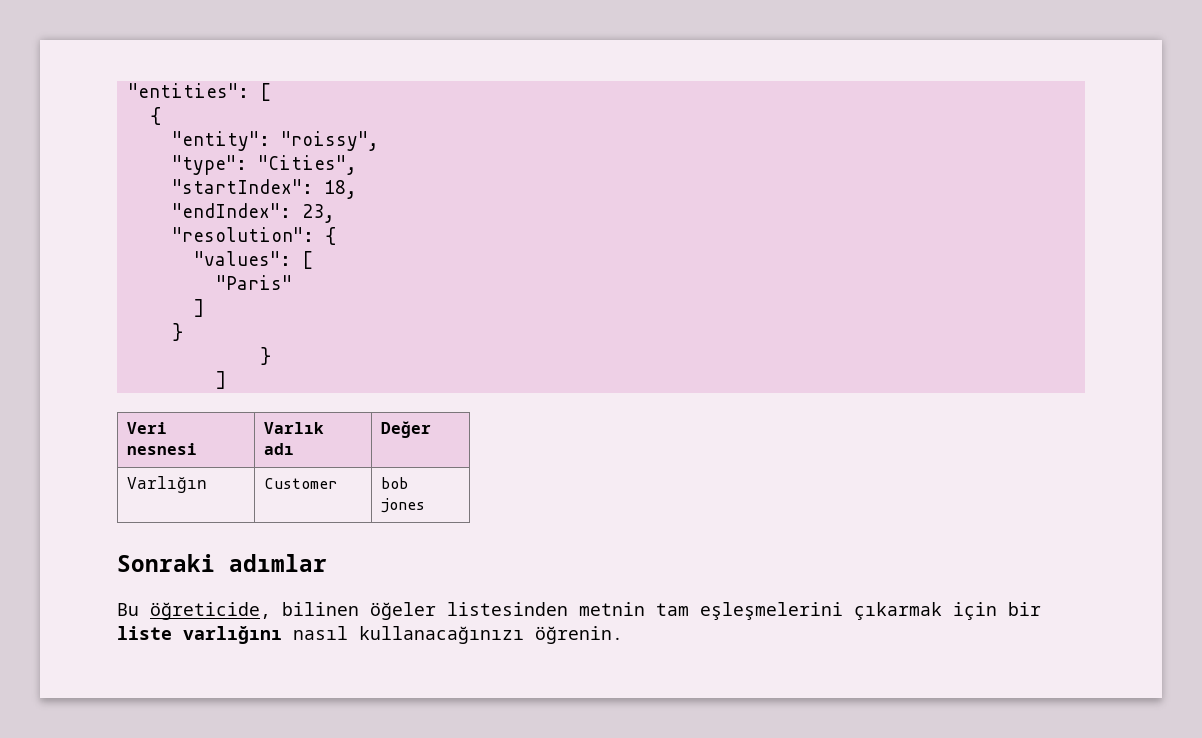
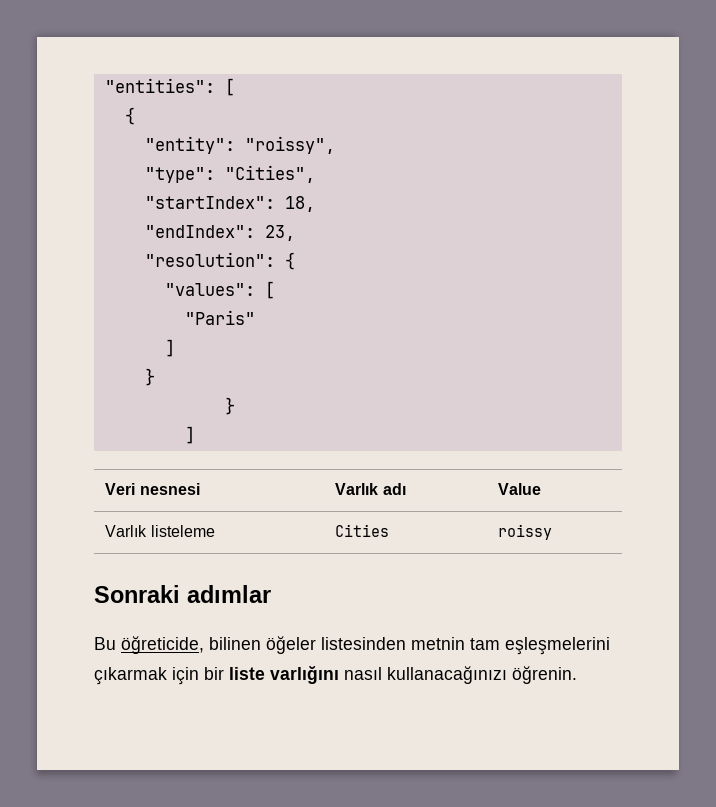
[381,421,432,438] [127,476,208,493] [264,478,338,489] [381,477,409,489] [381,498,426,513] Değer // Varlığın | Customer | bob jones -> [498,483,542,495] [105,525,215,537] [335,524,390,537] [498,524,553,540] Value // Varlık listeleme | Cities | roissy

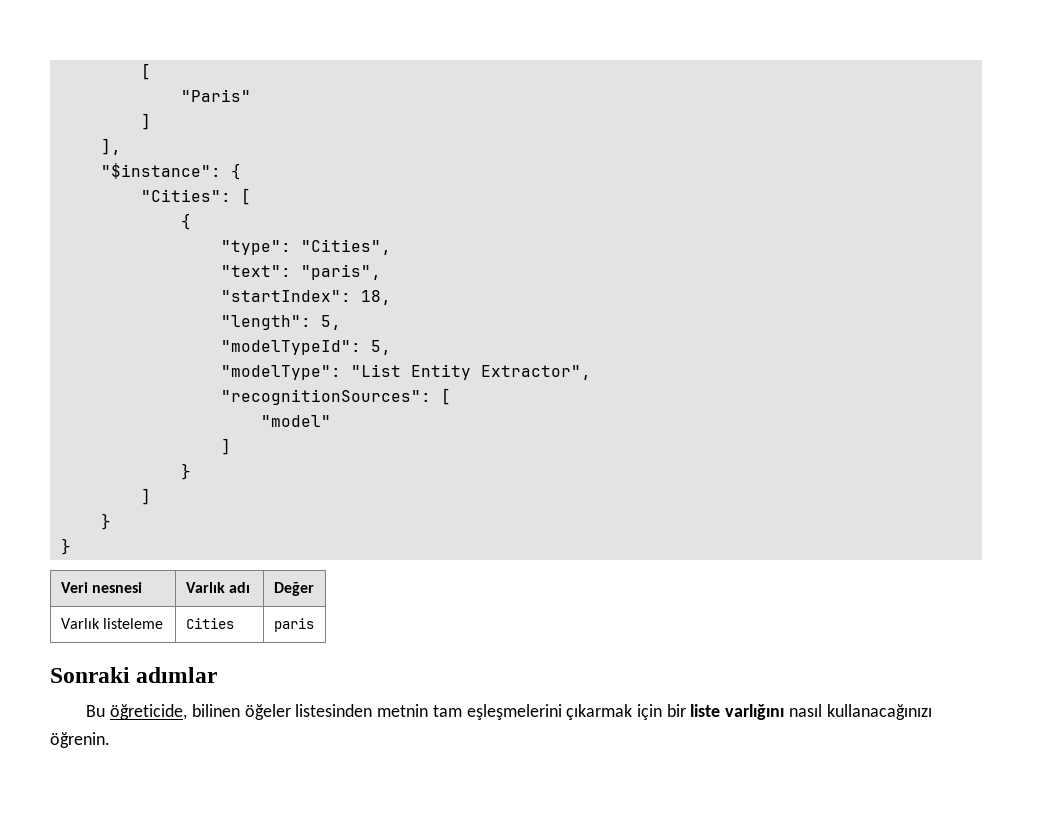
[104,78,235,96] [124,107,135,125] [144,136,335,154] [144,165,315,183] [144,196,315,212] [144,225,295,241] [144,252,295,270] [164,281,275,299] [184,310,255,325] [164,339,175,357] [144,368,155,386] "entities": [ // { // "entity": "roissy", // "type": "Cities", // "startIndex": 18, // "endIndex": 23, // "resolution": { // "values": [ // "Paris" // ] // } -> [140,63,151,80] [180,89,251,102] [140,113,151,130] [100,138,121,155] [100,163,241,180] [140,188,251,205] [180,213,191,230] [220,239,391,255] [220,264,381,280] [220,290,391,305] [220,315,341,330] [220,340,391,355] [220,364,591,380] [220,388,451,405] [260,415,331,427] [220,438,231,455] [ // "Paris" // ] // ], // "$instance": { // "Cities": [ // { // "type": "Cities", // "text": "paris", // "startIndex": 18, // "length": 5, // "modelTypeId": 5, // "modelType": "List Entity Extractor", // "recognitionSources": [ // "model" // ]
(195, 435) none -> [100,513,111,530] [60,538,71,555] // } // }
[498,483,542,495] Value -> [273,582,314,596] Değer
[498,524,553,540] roissy -> [273,618,314,632] paris

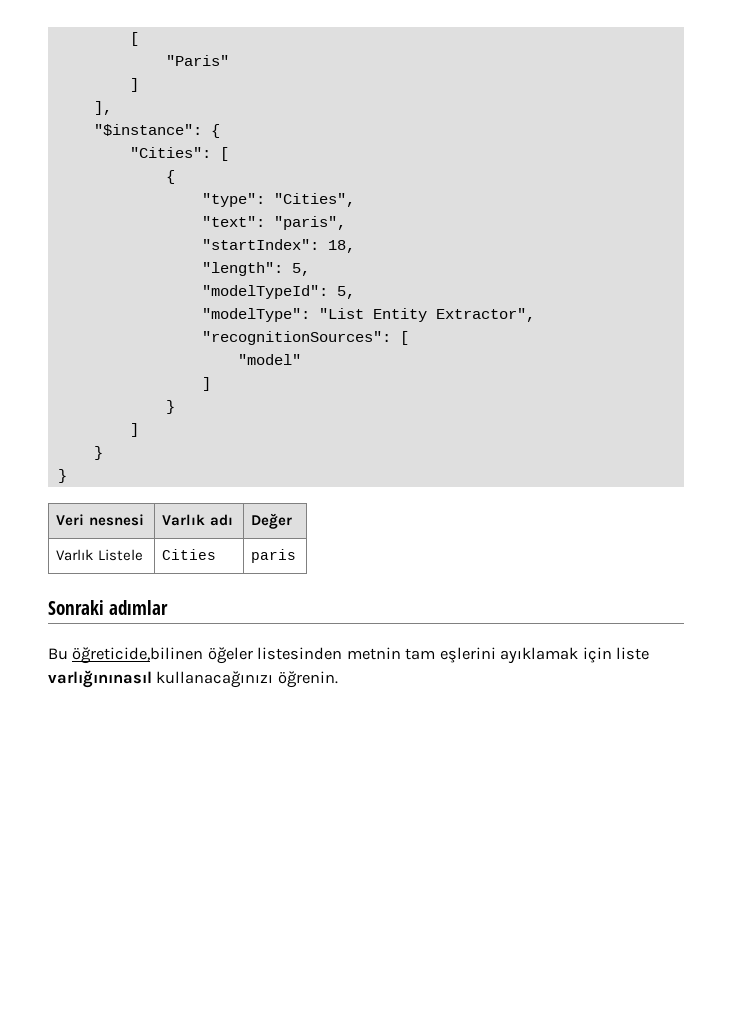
[102,618,163,629] listeleme -> [97,549,143,561] Listele
[110,704,240,720] öğreticide, bilinen -> [72,647,204,664] öğreticide,bilinen
[466,704,822,720] eşleşmelerini çıkarmak için bir liste varlığını nasıl -> [439,647,650,664] [48,670,152,688] eşlerini ayıklamak için liste varlığınınasıl

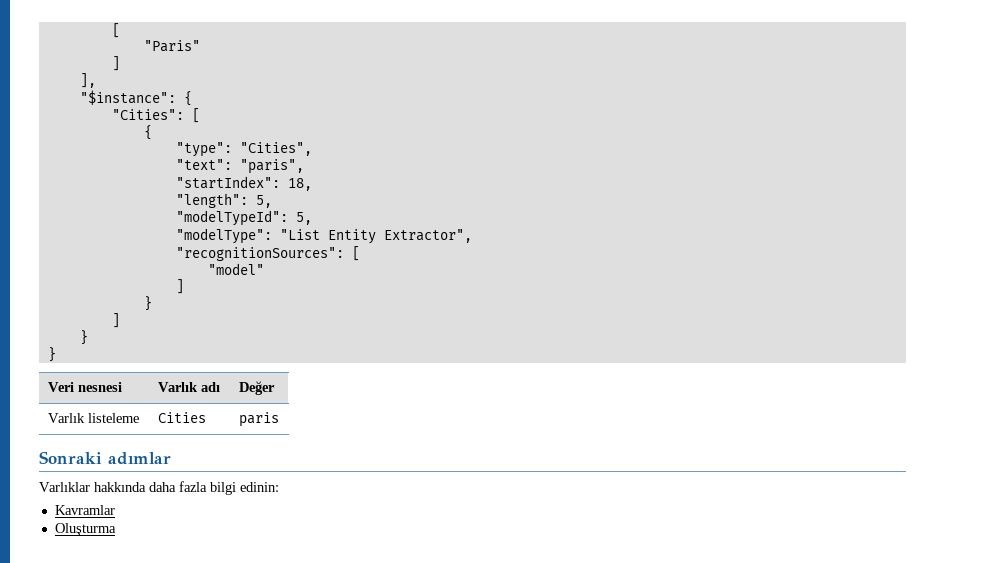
[97,549,143,561] Listele -> [87,413,139,423] listeleme
[48,647,650,664] [48,670,338,688] Bu öğreticide,bilinen öğeler listesinden metnin tam eşlerini ayıklamak için liste varlığınınasıl kullanacağınızı öğrenin. -> [39,481,279,495] [54,505,115,515] [54,523,116,536] Varlıklar hakkında daha fazla bilgi edinin: // Kavramlar // Oluşturma

